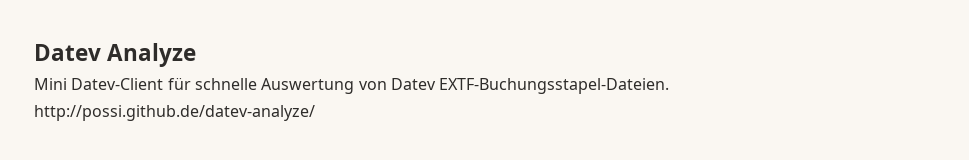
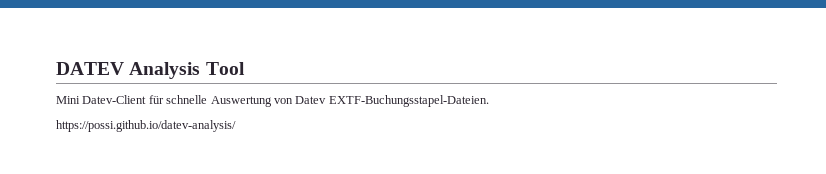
[34,43,197,67] Datev Analyze -> [56,62,245,79] DATEV Analysis Tool
[34,105,315,121] http://possi.github.de/datev-analyze/ -> [56,120,236,132] https://possi.github.io/datev-analysis/

